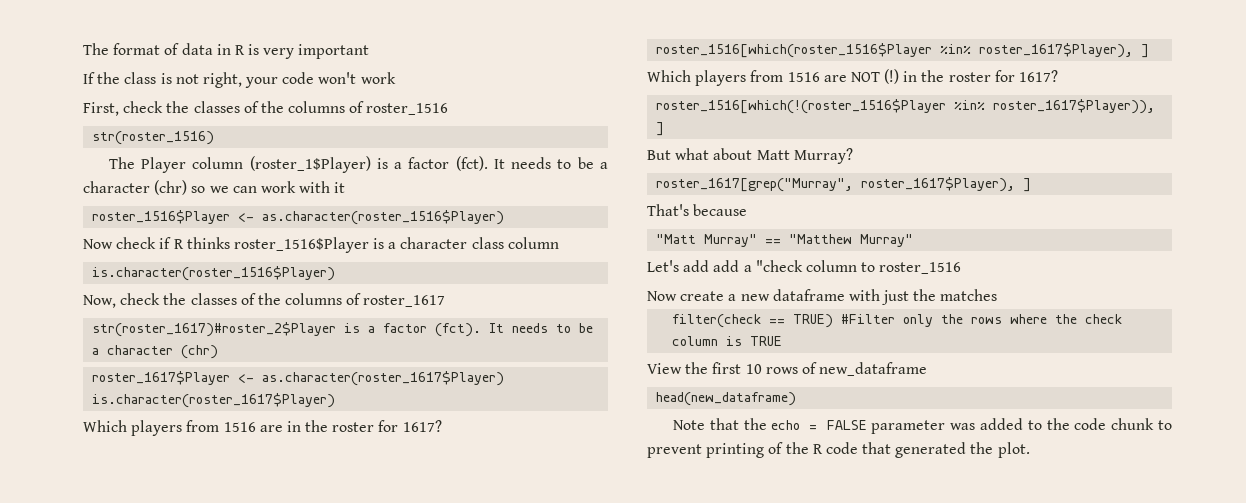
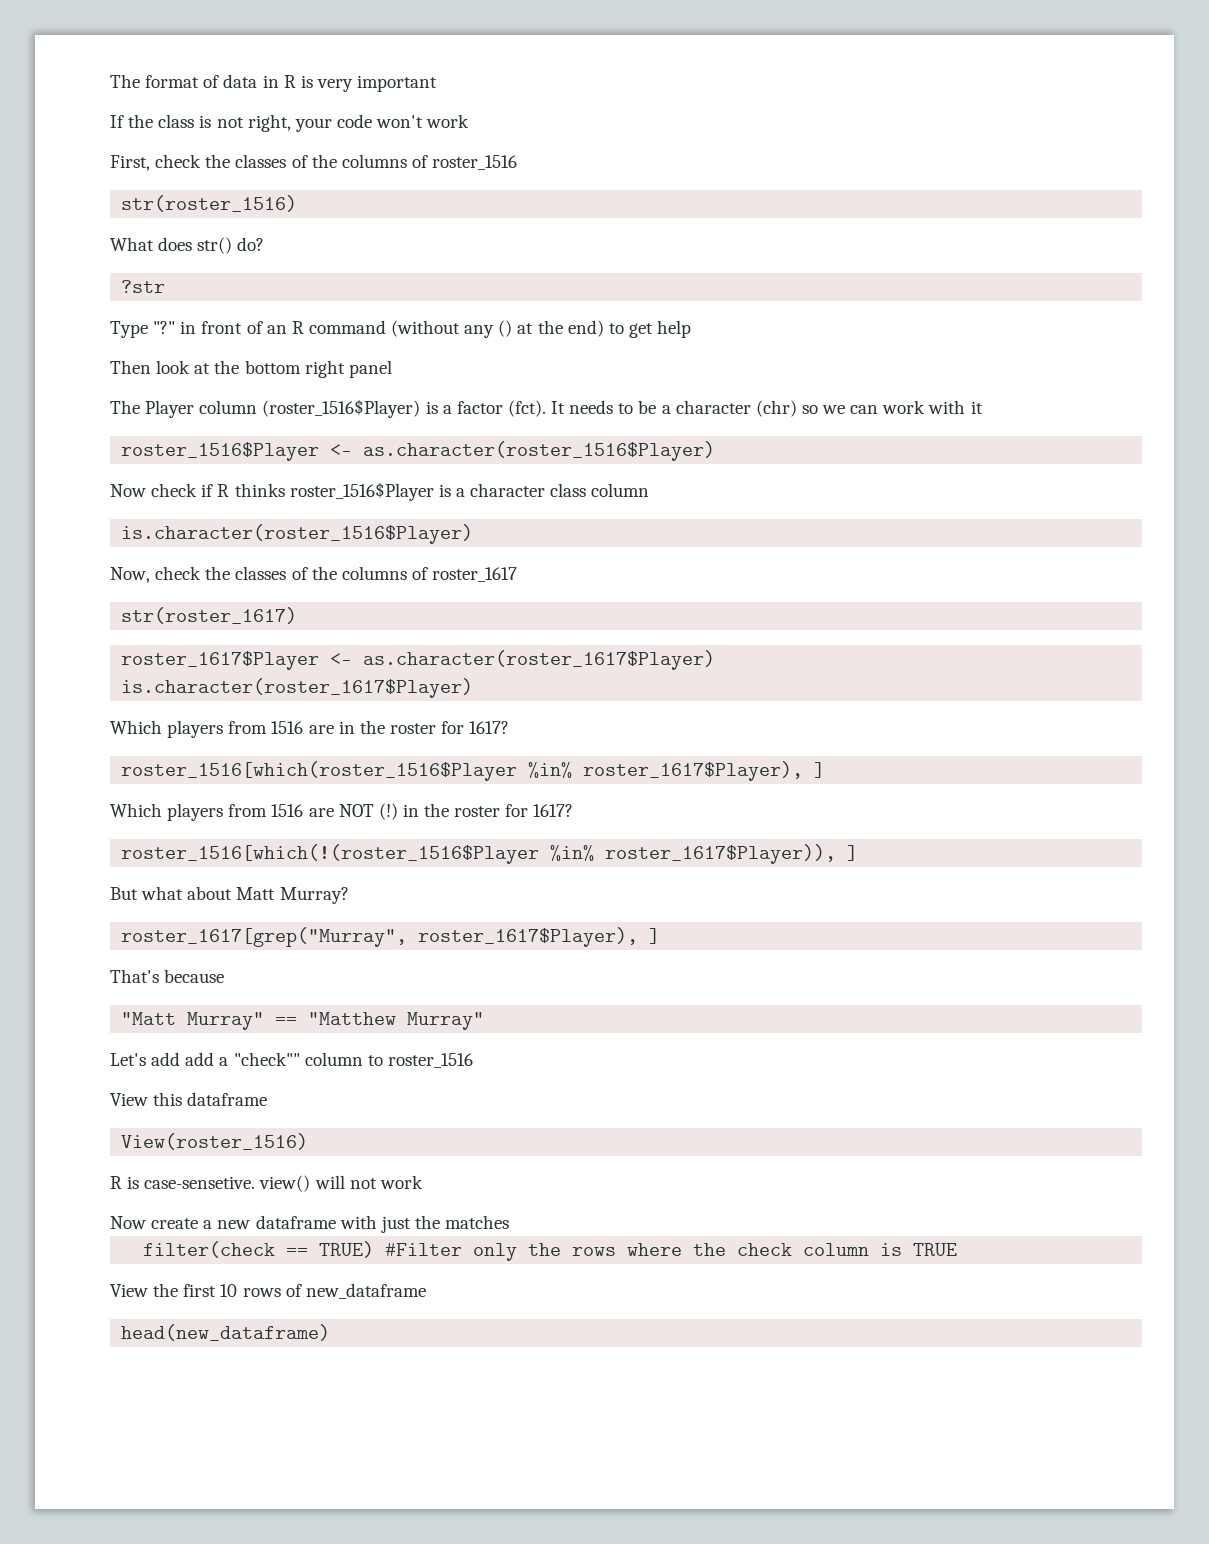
(215, 138) none -> [110,237,265,254] [121,280,166,293] [110,320,692,338] [110,360,392,378] // What does str() do? // ?str // Type "?" in front of an R command (without any () at the end) to get help // Then look at the bottom right panel
[249,156,371,173] (roster_1$Player) -> [262,399,421,418] (roster_1516$Player)
[92,322,594,337] [92,345,219,359] str(roster_1617)#roster_2$Player is a factor (fct). It needs to be a character (chr) -> [121,607,298,624] str(roster_1617)
[755,260,803,272] "check -> [233,1052,300,1066] "check""
(962, 268) none -> [110,1092,268,1106] [121,1133,309,1150] [110,1175,423,1192] // View this dataframe // View(roster_1516) // R is case-sensetive. view() will not work
[672,418,1172,434] [647,442,1030,458] // Note that the echo = FALSE parameter was added to the code chunk to prevent printing of the R code that generated the plot. -> (331, 1332) none

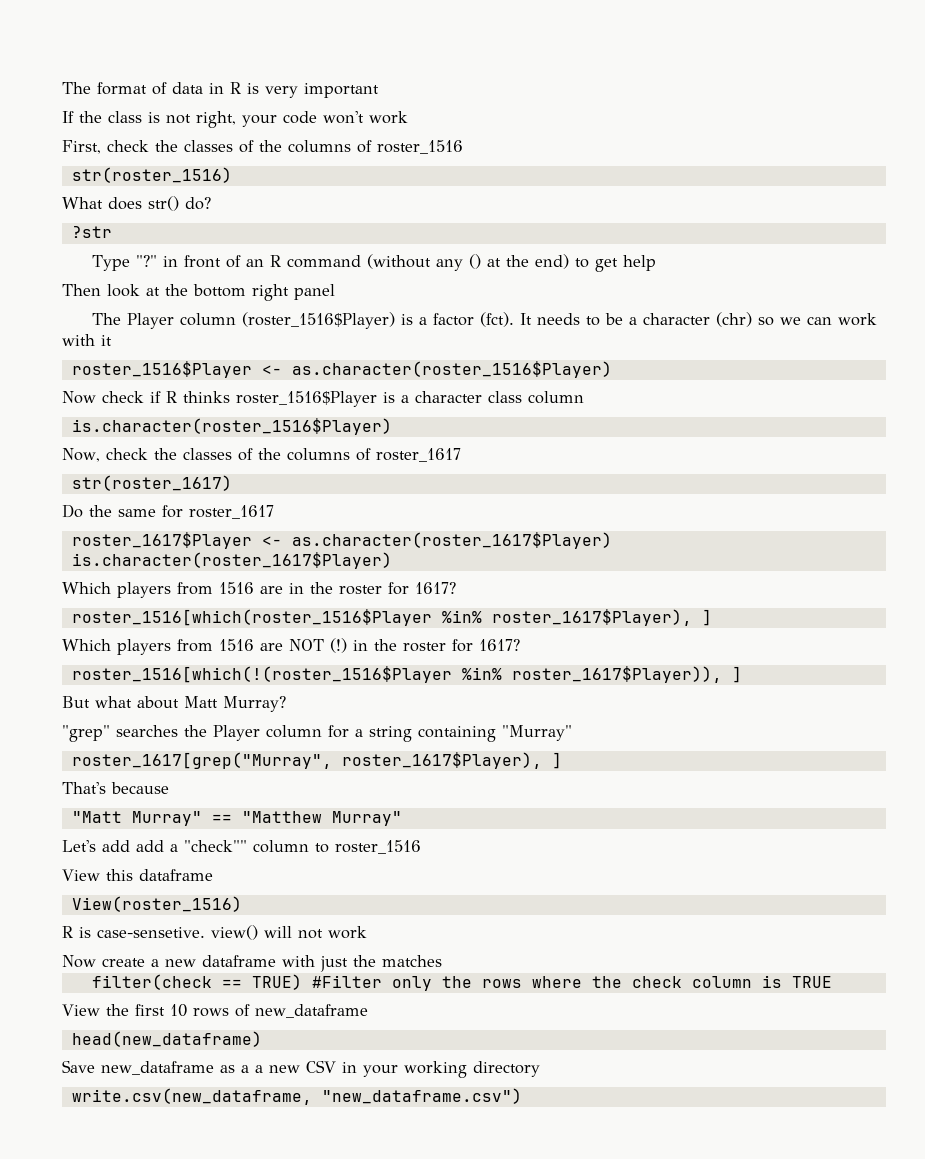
(298, 615) none -> [62,504,274,519] // Do the same for roster_1617
(349, 895) none -> [62,725,572,742] // "grep" searches the Player column for a string containing "Murray"
(331, 1332) none -> [62,1060,540,1078] [71,1088,522,1105] // Save new_dataframe as a a new CSV in your working directory // write.csv(new_dataframe, "new_dataframe.csv")

